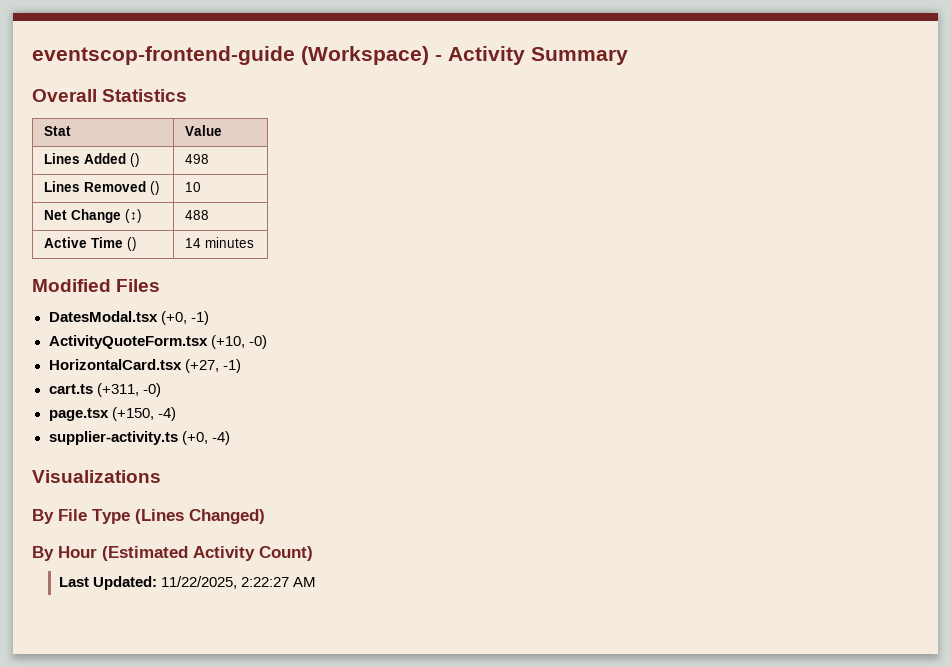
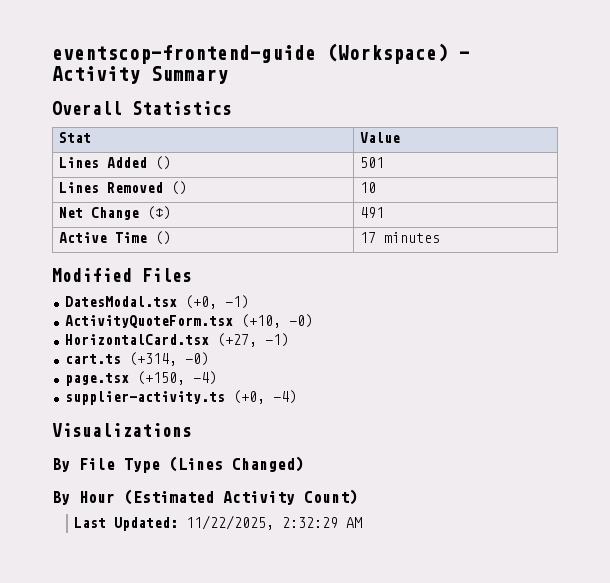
[184,154,209,164] 498 -> [359,157,384,168] 501
[184,210,209,220] 488 -> [359,207,384,218] 491
[184,238,201,248] 14 -> [359,232,376,243] 17
[96,383,139,397] (+311, -> [128,352,177,366] (+314,
[241,577,290,587] 2:22:27 -> [282,517,339,528] 2:32:29

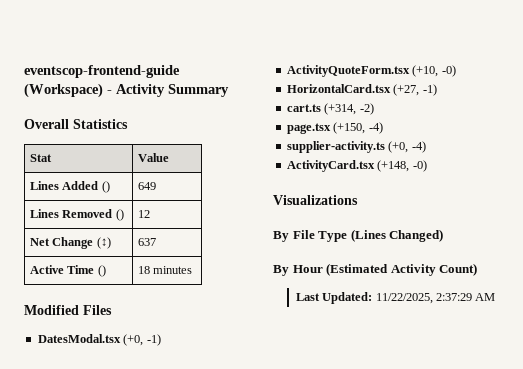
[359,157,384,168] 501 -> [138,182,157,190] 649
[359,182,376,193] 10 -> [138,210,151,218] 12
[359,207,384,218] 491 -> [138,238,157,246] 637
[359,232,376,243] 17 -> [138,266,151,274] 18
[184,352,209,366] -0) -> [359,103,374,115] -2)
(297, 397) none -> [286,160,427,172] // ActivityCard.tsx (+148, -0)
[282,517,339,528] 2:32:29 -> [435,293,472,301] 2:37:29

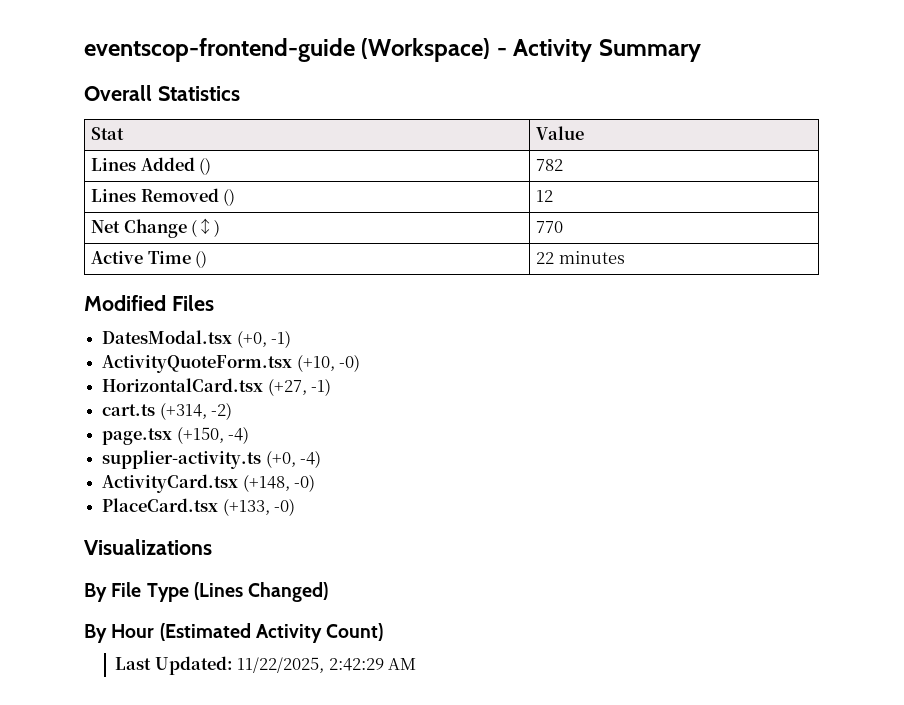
[138,182,157,190] 649 -> [536,159,564,171] 782
[138,238,157,246] 637 -> [536,221,564,233] 770
[138,266,151,274] 18 -> [536,252,555,264] 22
(427, 166) none -> [102,498,296,516] // PlaceCard.tsx (+133, -0)
[435,293,472,301] 2:37:29 -> [328,658,384,671] 2:42:29

